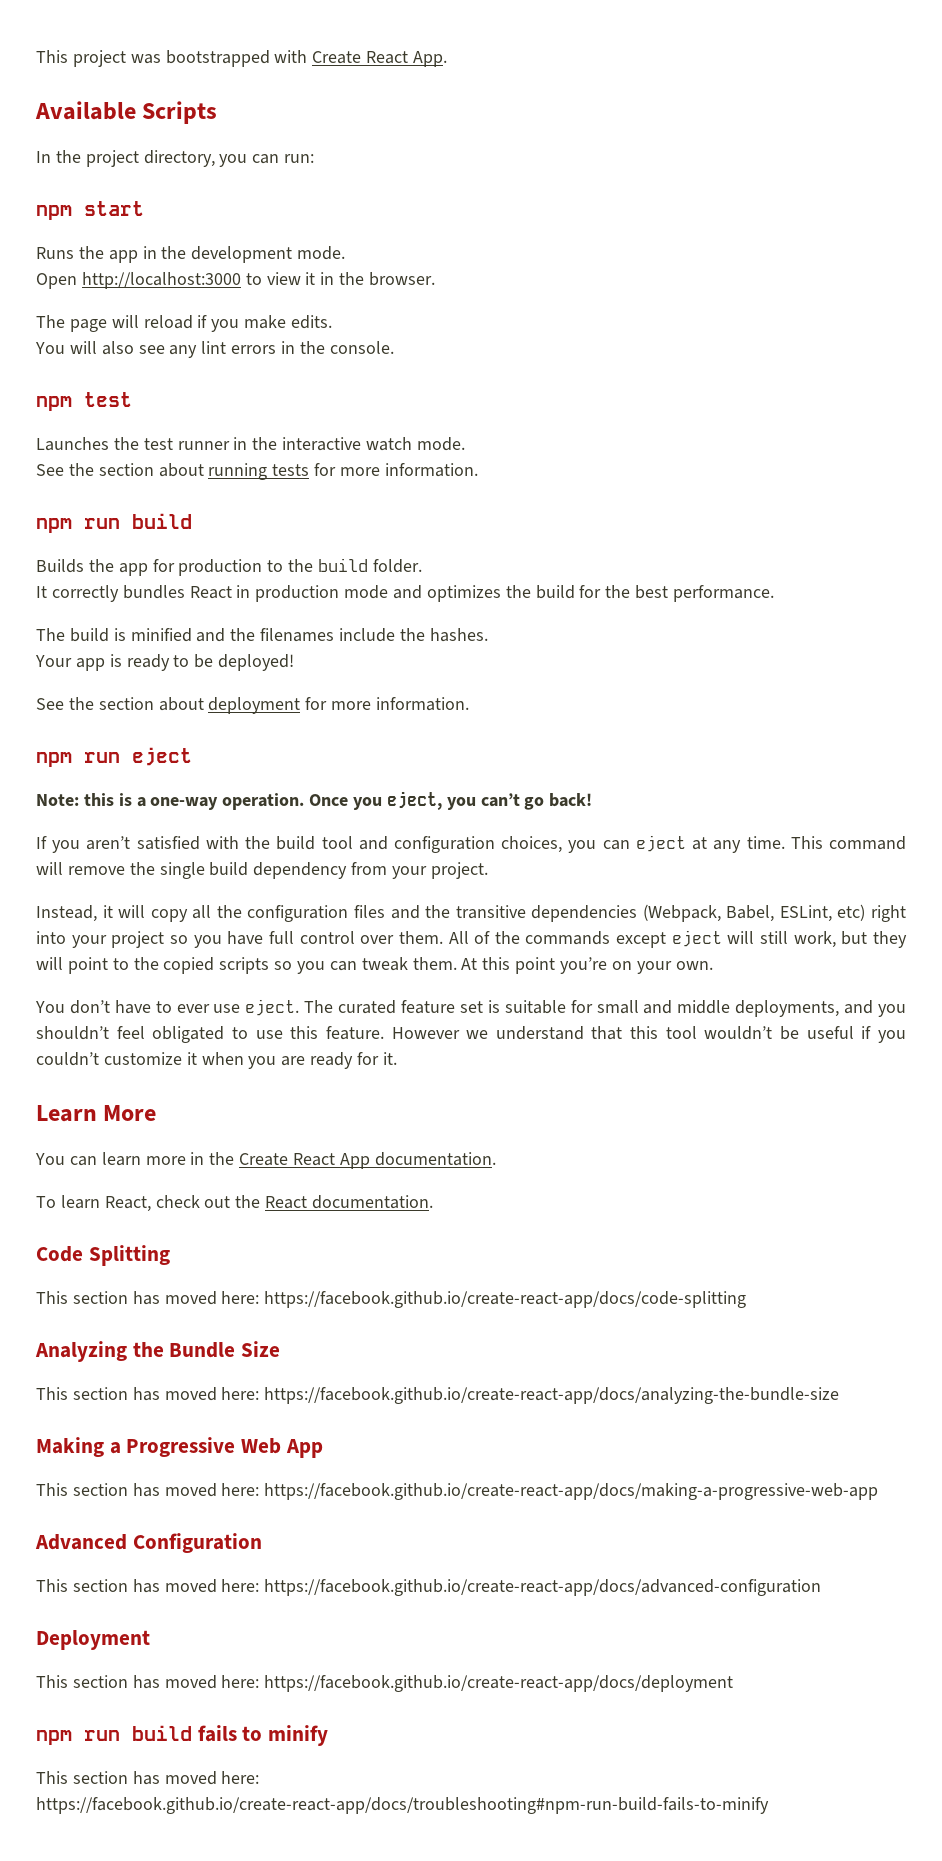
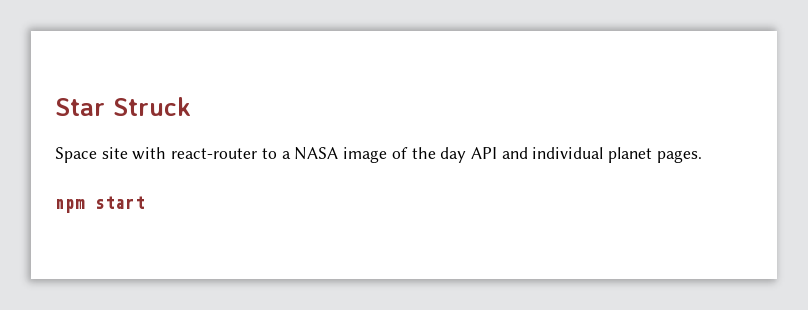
[36,50,448,67] [35,101,218,124] [36,150,315,167] [36,201,144,220] [36,246,346,263] [36,272,436,289] [36,315,333,332] [35,341,394,358] [36,392,132,411] [36,437,465,451] [36,463,478,480] [36,513,192,533] [36,558,422,576] [36,585,775,602] [36,628,488,642] [35,654,295,671] [36,697,470,714] [36,747,192,767] [36,791,593,810] [36,835,906,853] [36,862,488,879] [36,904,906,922] [36,930,907,948] [36,957,713,974] [35,999,907,1017] [36,1026,906,1043] [36,1052,397,1069] [36,1105,157,1122] [35,1152,496,1169] [36,1195,434,1212] [36,1245,170,1266] [36,1291,747,1308] [35,1341,281,1362] [36,1387,840,1404] [36,1437,323,1458] [36,1483,879,1500] [35,1533,262,1553] [36,1579,822,1596] [36,1630,150,1650] [36,1675,734,1692] [36,1725,329,1746] [36,1771,260,1785] [36,1797,769,1814] This project was bootstrapped with Create React App. // Available Scripts // In the project directory, you can run: // npm start // Runs the app in the development mode. // Open http://localhost:3000 to view it in the browser. // The page will reload if you make edits. // You will also see any lint errors in the console. // npm test // Launches the test runner in the interactive watch mode. // See the section about running tests for more information. // npm run build // Builds the app for production to the build folder. // It correctly bundles React in production mode and optimizes the build for the best performance. // The build is minified and the filenames include the hashes. // Your app is ready to be deployed! // See the section about deployment for more information. // npm run eject // Note: this is a one-way operation. Once you eject, you can’t go back! // If you aren’t satisfied with the build tool and configuration choices, you can eject at any time. This command will remove the single build dependency from your project. // Instead, it will copy all the configuration files and the transitive dependencies (Webpack, Babel, ESLint, etc) right into your project so you have full control over them. All of the commands except eject will still work, but they will point to the copied scripts so you can tweak them. At this point you’re on your own. // You don’t have to ever use eject. The curated feature set is suitable for small and middle deployments, and you shouldn’t feel obligated to use this feature. However we understand that this tool wouldn’t be useful if you couldn’t customize it when you are ready for it. // Learn More // You can learn more in the Create React App documentation. // To learn React, check out the React documentation. // Code Splitting // This section has moved here: https://facebook.github.io/create-react-app/docs/code-splitting // Analyzing the Bundle Size // This section has moved here: https://facebook.github.io/create-react-app/docs/analyzing-the-bundle-size // Making a Progressive Web App // This section has moved here: https://facebook.github.io/create-react-app/docs/making-a-progressive-web-app // Advanced Configuration // This section has moved here: https://facebook.github.io/create-react-app/docs/advanced-configuration // Deployment // This section has moved here: https://facebook.github.io/create-react-app/docs/deployment // npm run build fails to minify // This section has moved here: https://facebook.github.io/create-react-app/docs/troubleshooting#npm-run-build-fails-to-minify -> [55,97,191,116] [55,147,702,163] [55,196,145,213] Star Struck // Space site with react-router to a NASA image of the day API and individual planet pages. // npm start

